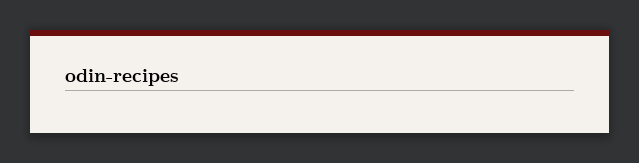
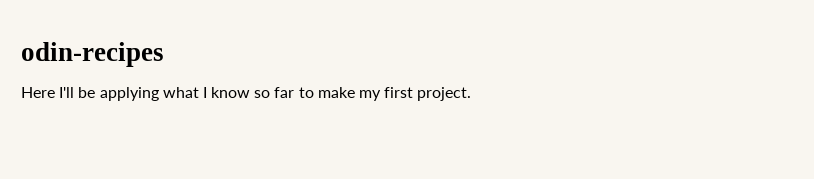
(179, 77) none -> [21,87,472,101] // Here I'll be applying what I know so far to make my first project.

